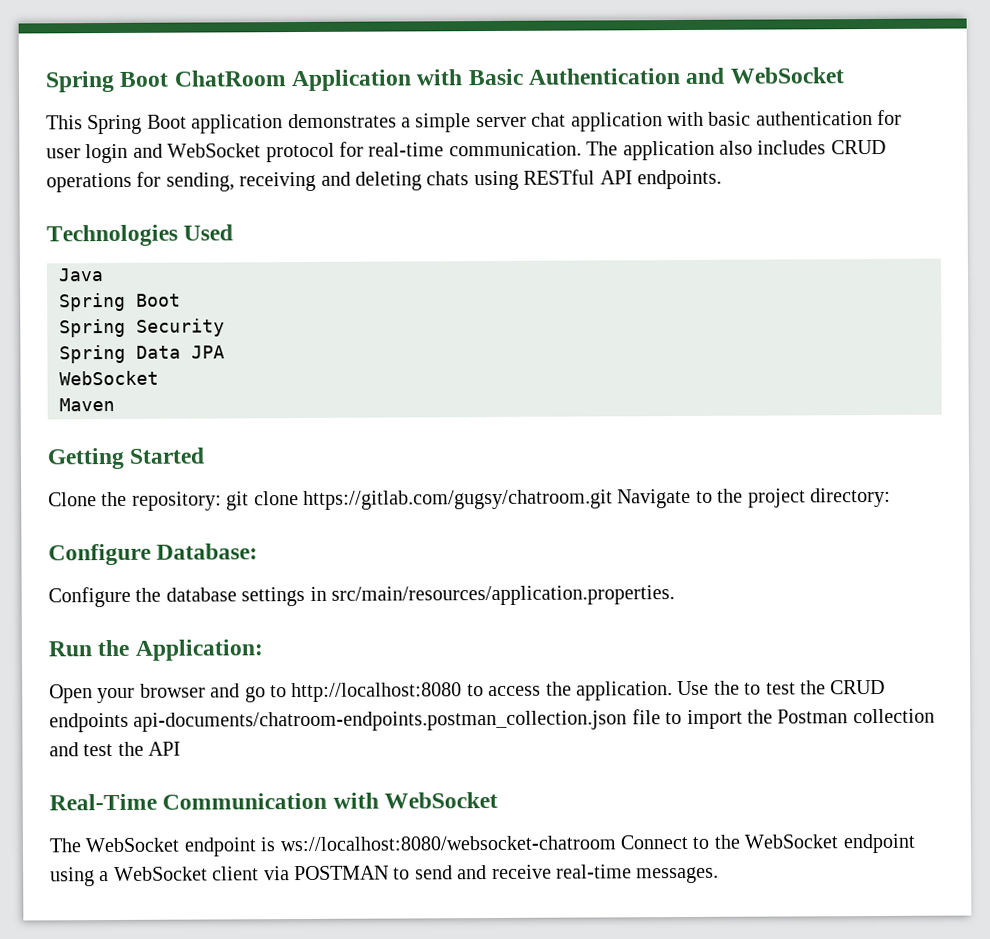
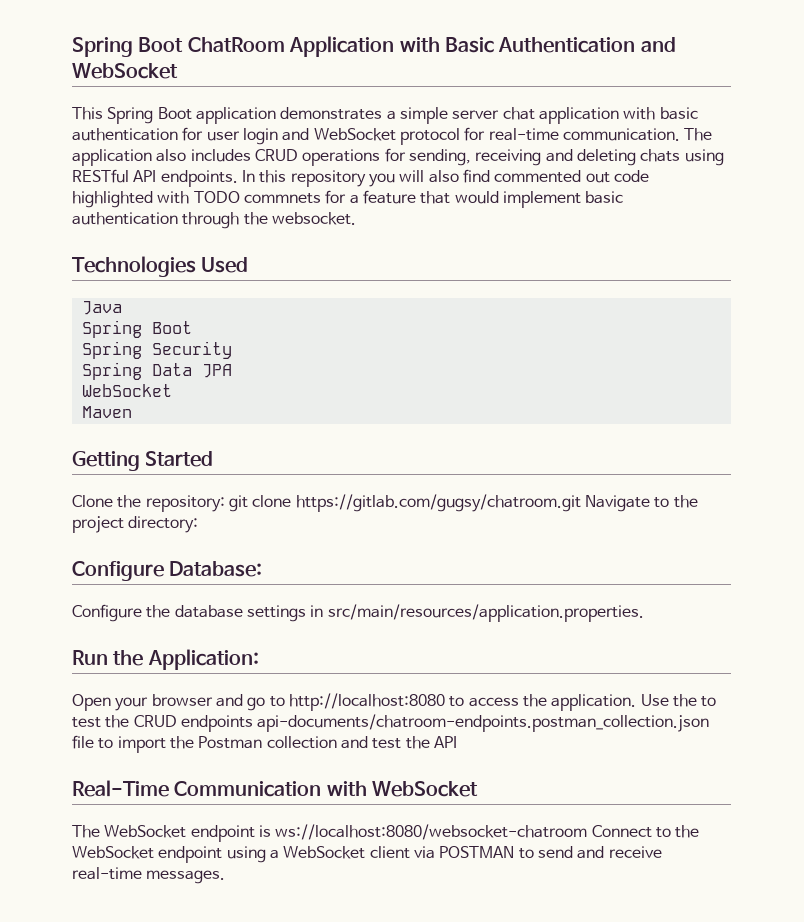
(722, 179) none -> [241,169,649,187] [72,190,624,208] [72,212,356,229] In this repository you will also find commented out code highlighted with TODO commnets for a feature that would implement basic authentication through the websocket.

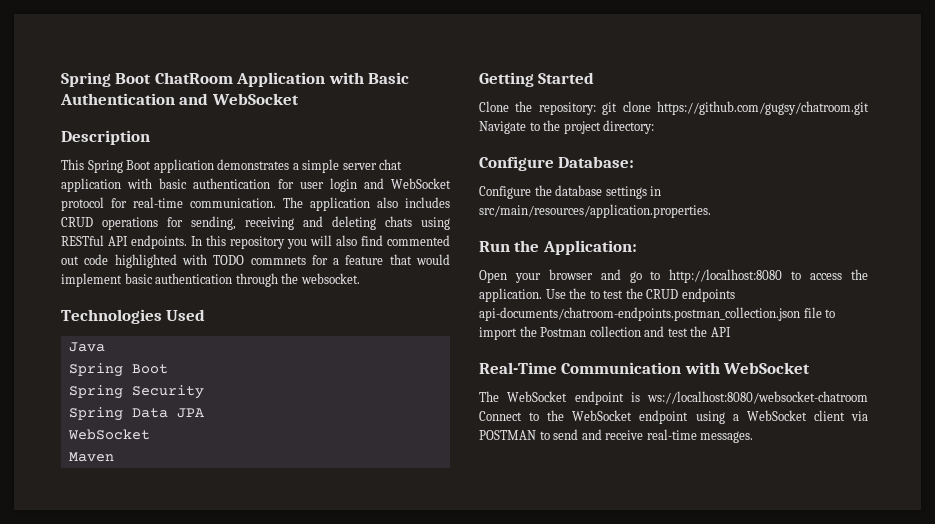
(178, 71) none -> [61,130,150,145] // Description
[295,494,581,512] https://gitlab.com/gugsy/chatroom.git -> [657,101,869,115] https://github.com/gugsy/chatroom.git

